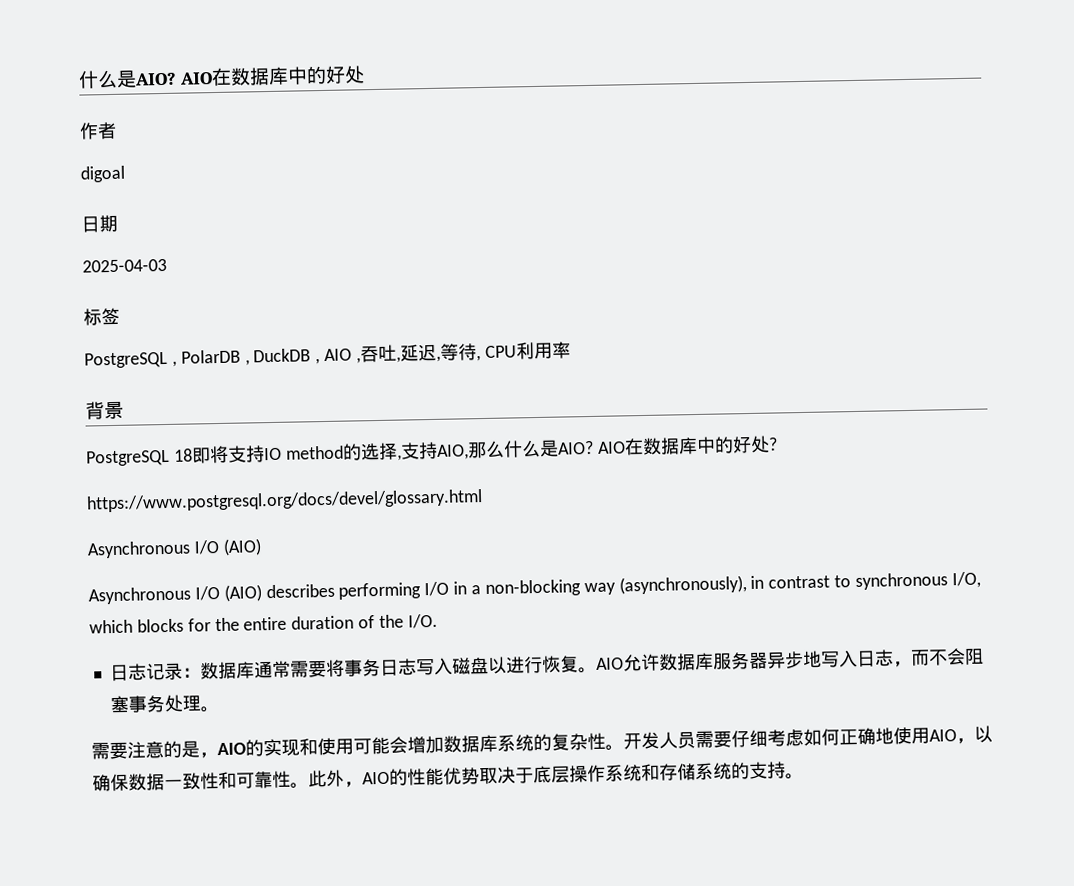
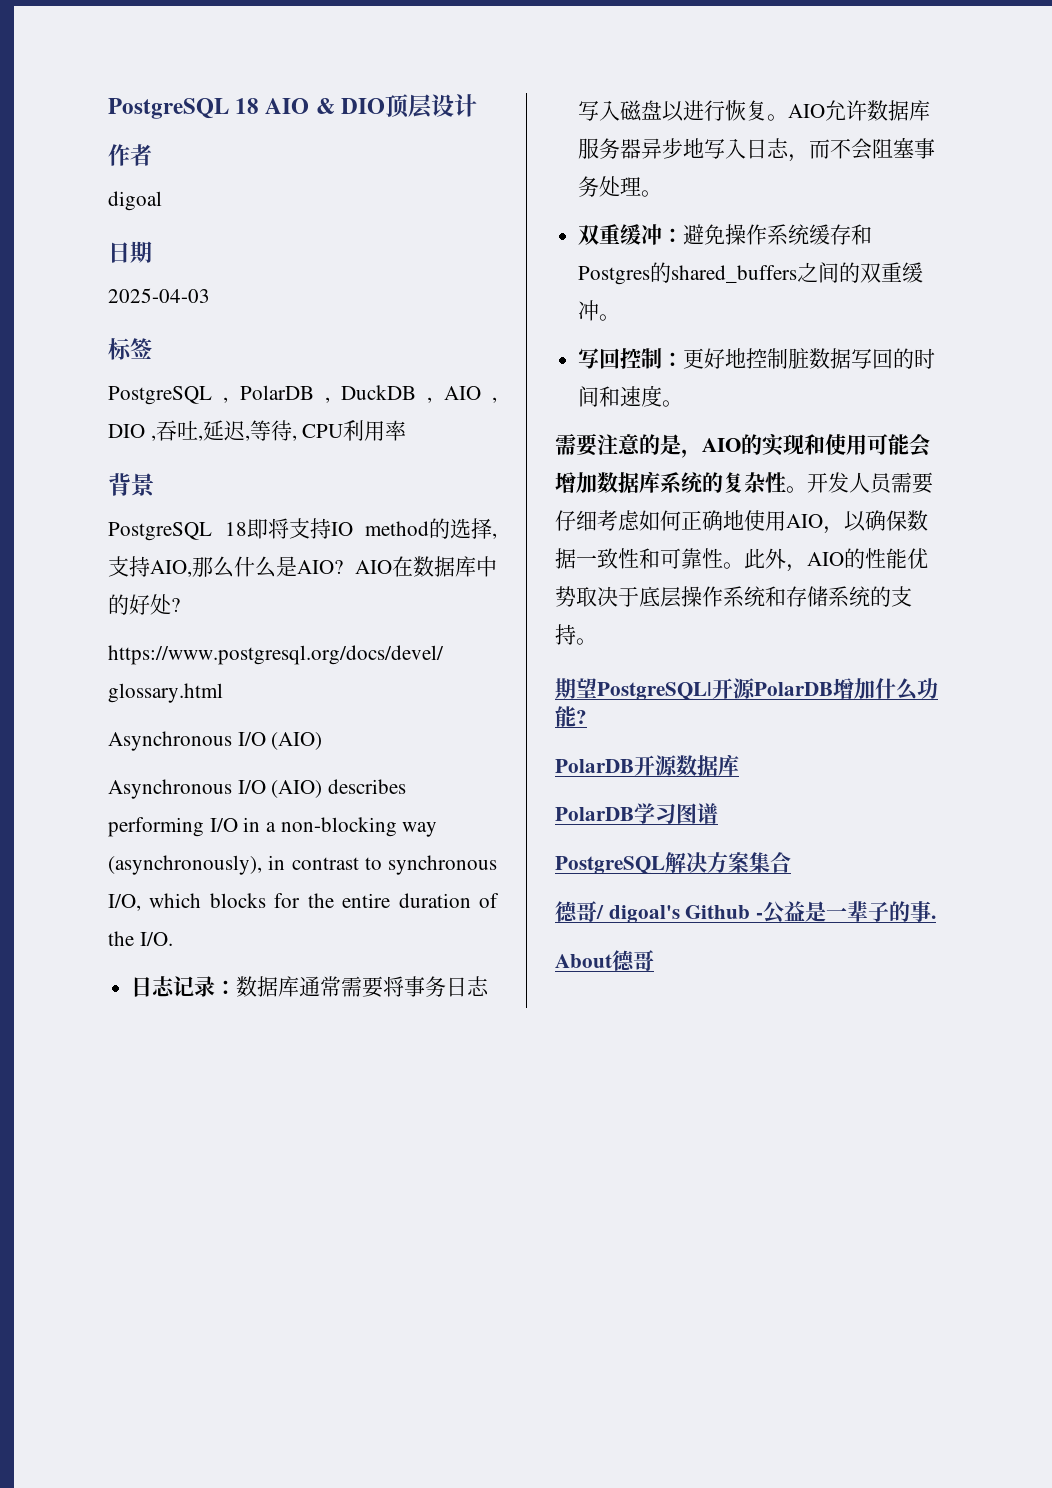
[78,65,366,89] 什么是AIO? AIO在数据库中的好处 -> [108,94,477,119] PostgreSQL 18 AIO & DIO顶层设计
(362, 360) none -> [108,424,156,441] DIO ,
(220, 709) none -> [578,224,873,245] [578,262,924,285] [578,300,621,321] [578,348,936,369] [578,385,684,407] // 双重缓冲：避免操作系统缓存和Postgres的shared_buffers之间的双重缓冲。 // 写回控制：更好地控制脏数据写回的时间和速度。
(804, 776) none -> [555,678,938,701] [555,706,587,727] [555,754,739,776] [555,803,718,824] [555,852,791,874] [555,901,937,924] [555,950,654,971] // 期望PostgreSQL|开源PolarDB增加什么功能? // PolarDB开源数据库 // PolarDB学习图谱 // PostgreSQL解决方案集合 // 德哥/ digoal's Github -公益是一辈子的事. // About德哥

